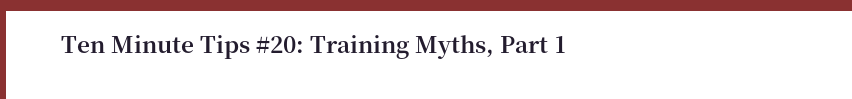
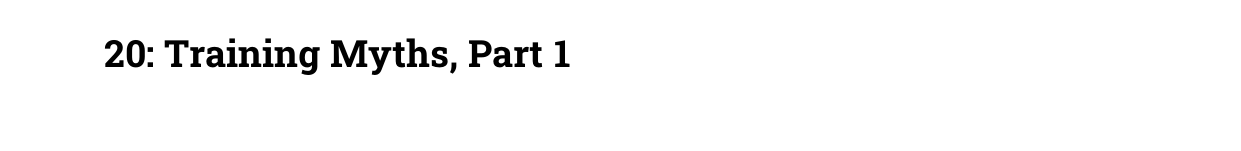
[61,35,305,59] Ten Minute Tips #20: -> [104,39,154,68] 20:

